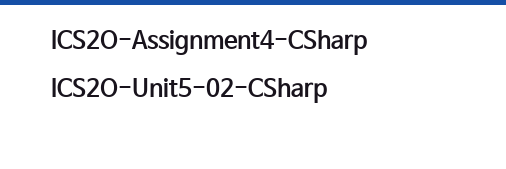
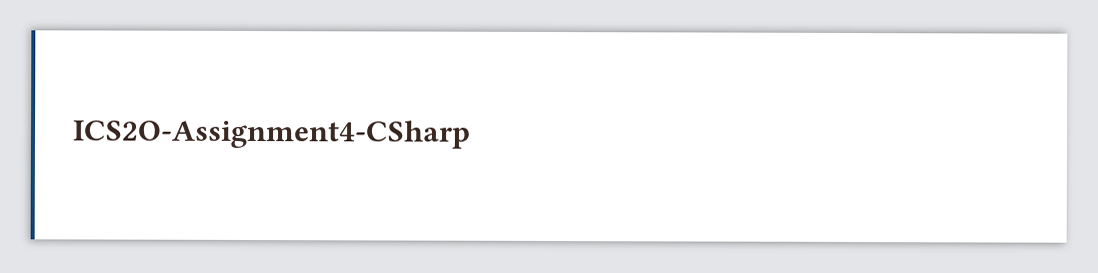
[51,78,327,103] // ICS2O-Unit5-02-CSharp -> (471, 134) none

